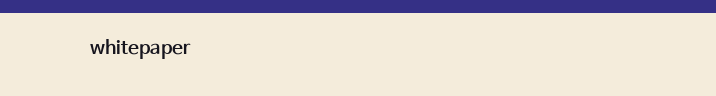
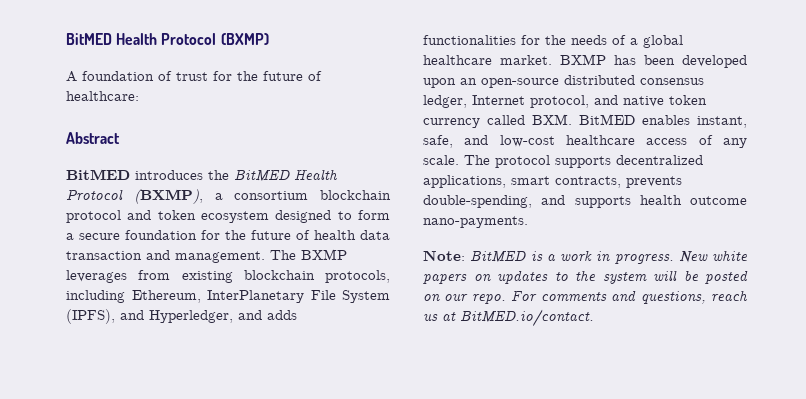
[90,39,191,59] whitepaper -> [66,33,269,45] [66,71,322,82] [66,91,139,101] [66,132,120,144] [66,169,338,181] [66,189,391,204] [66,210,390,223] [66,230,390,240] [66,249,347,263] [66,270,390,283] [66,290,390,303] [66,309,297,324] [423,35,683,48] [423,54,747,68] [423,75,704,88] [423,95,707,108] [423,114,747,128] [423,135,747,148] [423,155,703,168] [423,175,682,188] [423,195,747,208] [423,216,528,228] [423,250,748,264] [423,270,748,284] [423,290,748,304] [423,309,594,327] BitMED Health Protocol (BXMP) // A foundation of trust for the future of healthcare: // Abstract // BitMED introduces the BitMED Health Protocol (BXMP), a consortium blockchain protocol and token ecosystem designed to form a secure foundation for the future of health data transaction and management. The BXMP leverages from existing blockchain protocols, including Ethereum, InterPlanetary File System (IPFS), and Hyperledger, and adds functionalities for the needs of a global healthcare market. BXMP has been developed upon an open-source distributed consensus ledger, Internet protocol, and native token currency called BXM. BitMED enables instant, safe, and low-cost healthcare access of any scale. The protocol supports decentralized applications, smart contracts, prevents double-spending, and supports health outcome nano-payments. // Note: BitMED is a work in progress. New white papers on updates to the system will be posted on our repo. For comments and questions, reach us at BitMED.io/contact.

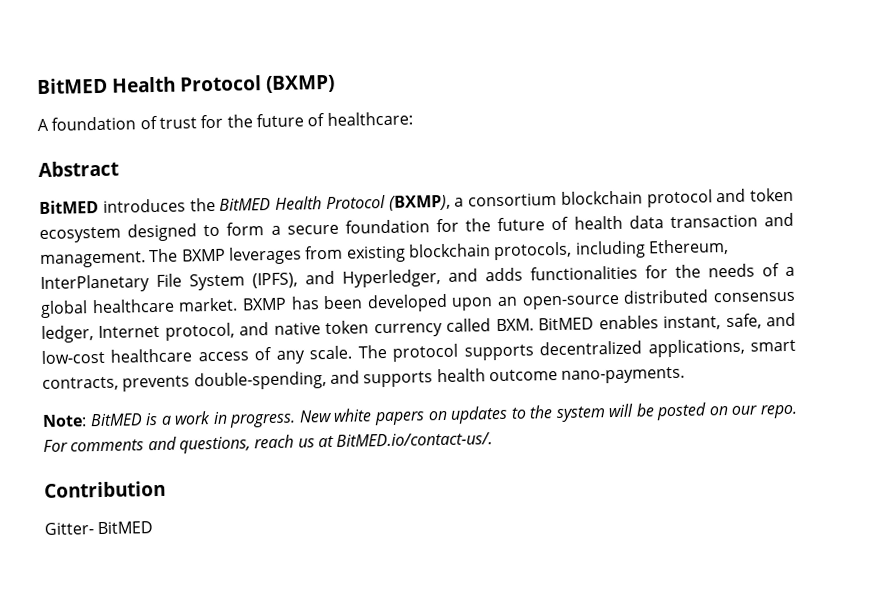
[460,309,594,327] BitMED.io/contact. -> [336,432,494,447] [44,480,166,498] [44,521,154,535] BitMED.io/contact-us/. // Contribution // Gitter- BitMED

